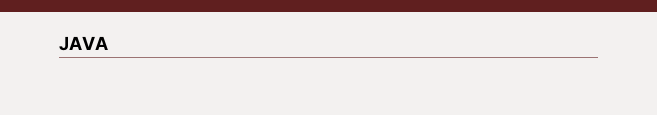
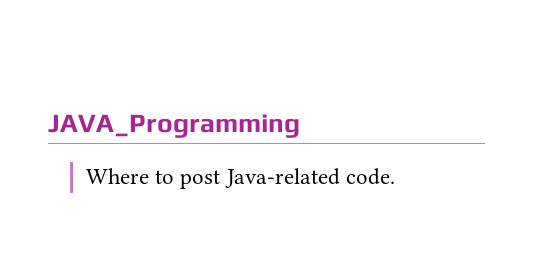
[59,36,108,51] JAVA -> [48,114,300,138] [86,168,395,189] JAVA_Programming // Where to post Java-related code.

